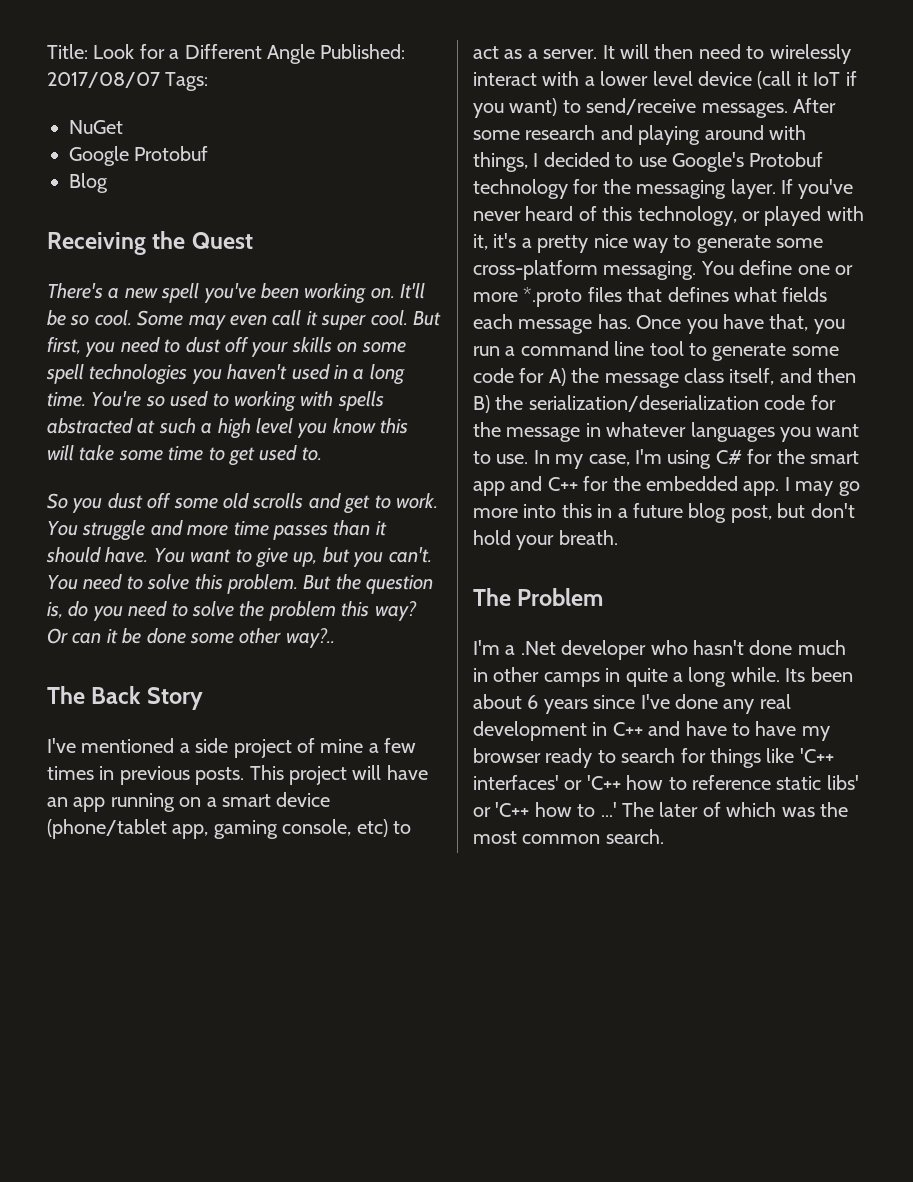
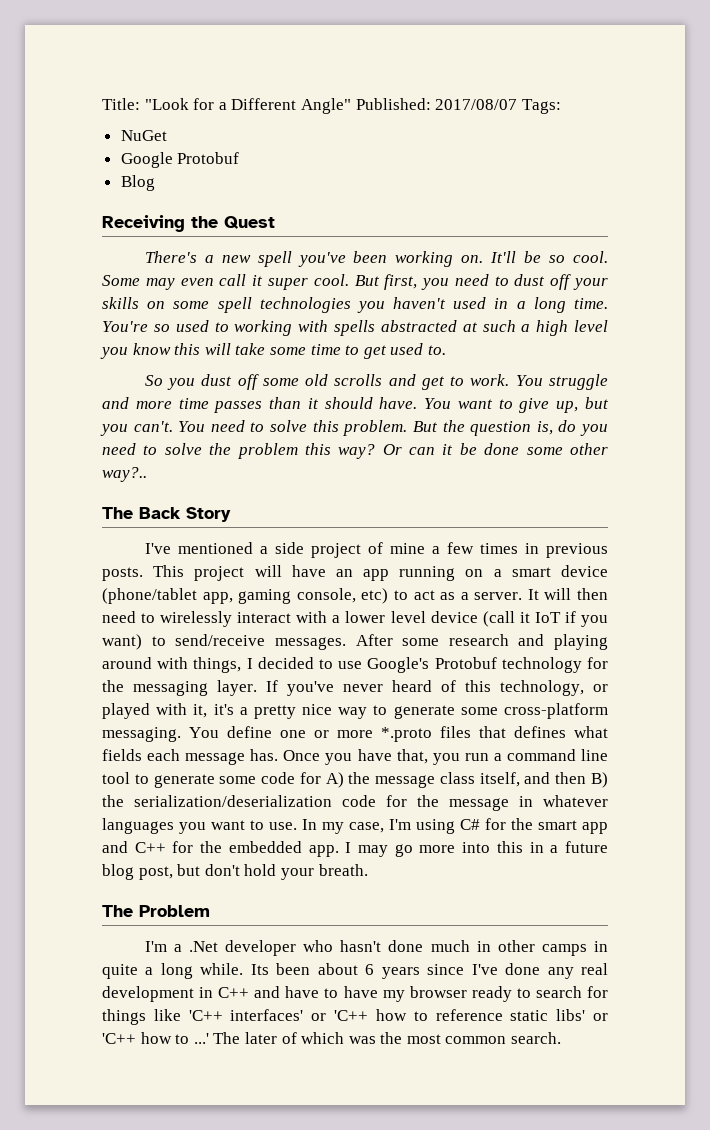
[93,44,135,59] Look -> [144,98,189,110] "Look
[267,44,315,64] Angle -> [300,98,351,114] Angle"

